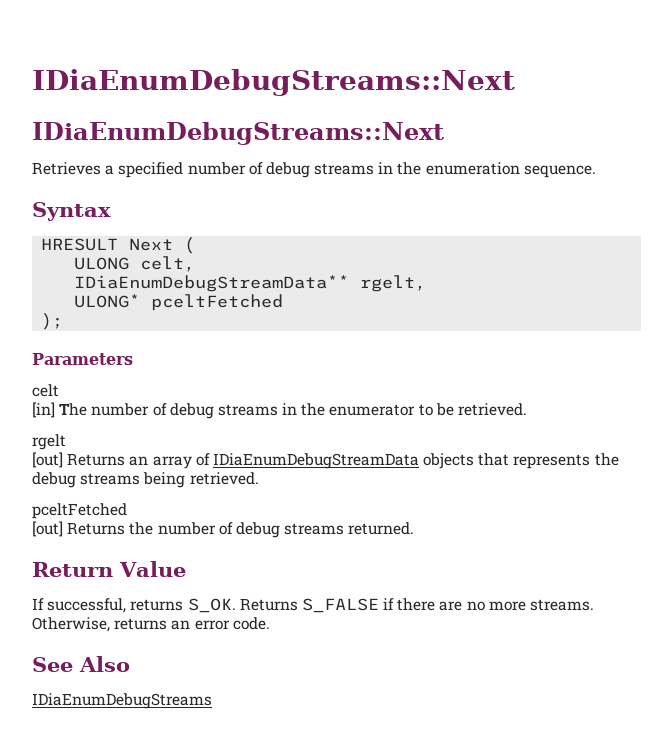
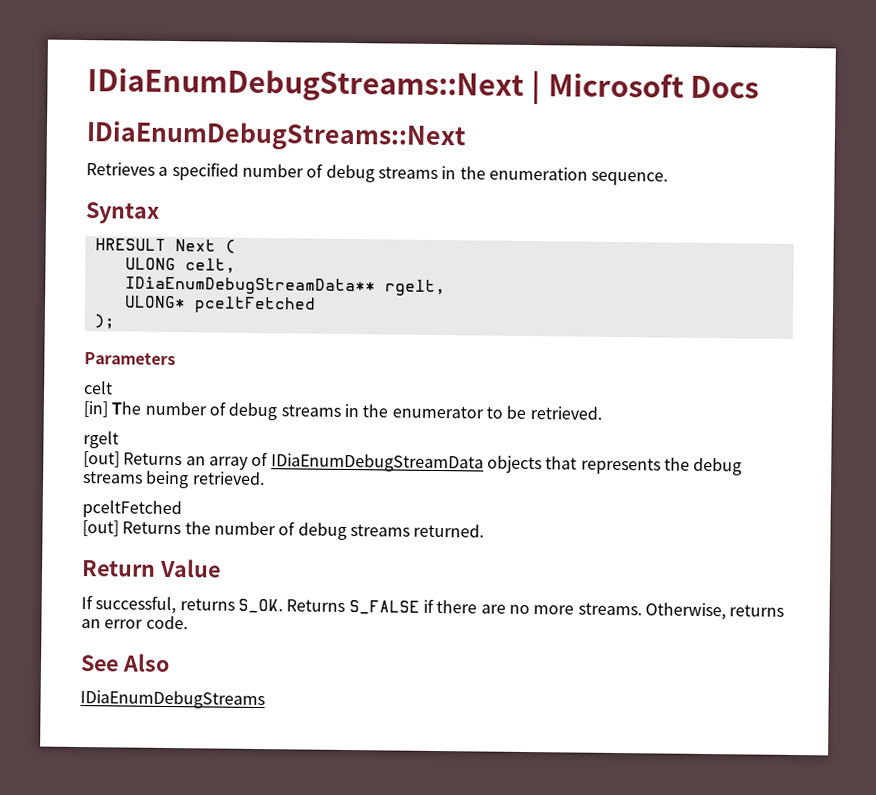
[32,69,515,96] IDiaEnumDebugStreams::Next -> [87,68,760,105] IDiaEnumDebugStreams::Next | Microsoft Docs

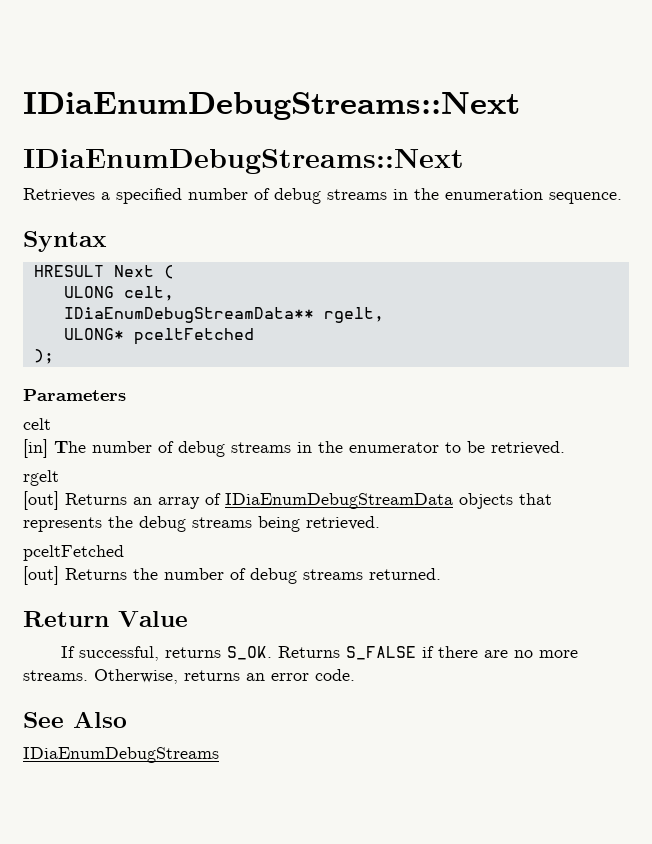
[87,68,760,105] IDiaEnumDebugStreams::Next | Microsoft Docs -> [23,92,520,120] IDiaEnumDebugStreams::Next

